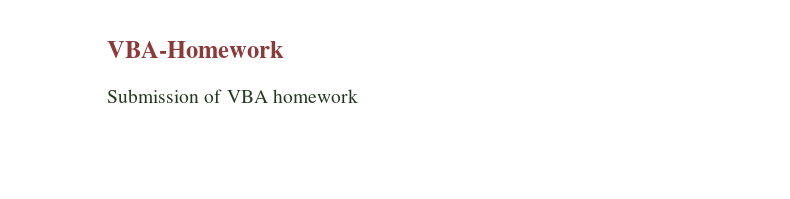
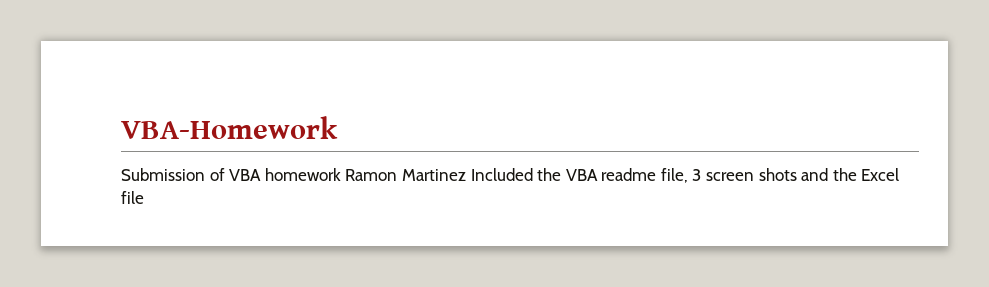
(358, 96) none -> [345,168,900,183] [121,191,144,204] Ramon Martinez Included the VBA readme file, 3 screen shots and the Excel file

